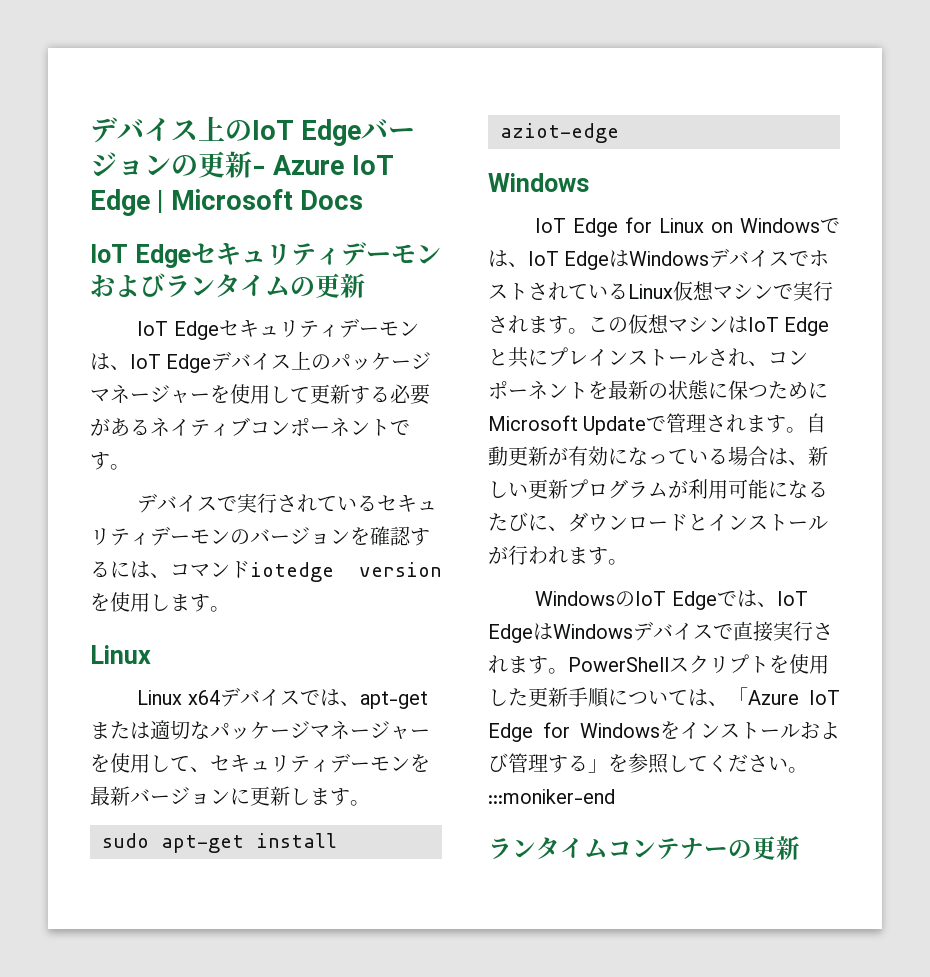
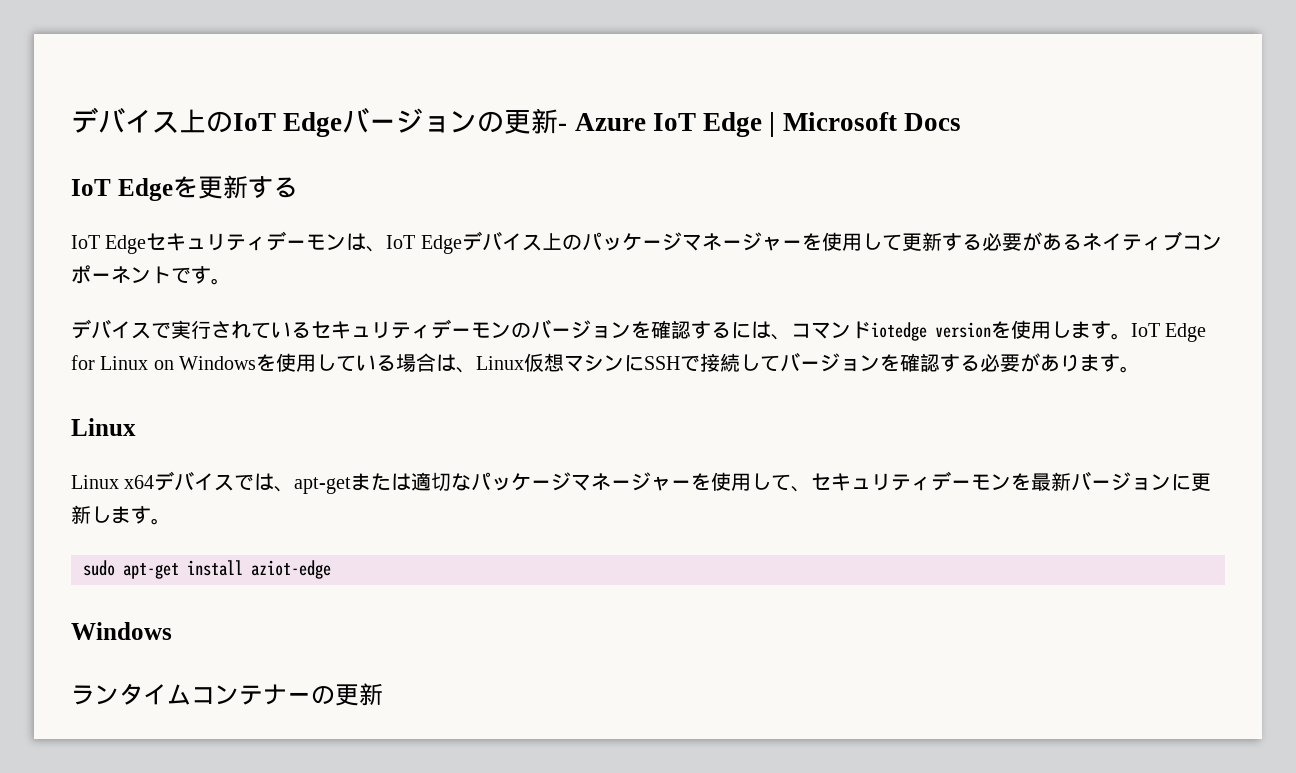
[190,242,441,266] [90,273,365,298] セキュリティデーモンおよびランタイムの更新 -> [172,175,298,199] を更新する
(230, 609) none -> [1131,323,1207,342] [71,352,1141,373] IoT Edge for Linux on Windowsを使用している場合は、Linux仮想マシンにSSHで接続してバージョンを確認する必要があります。
[535,217,840,237] [488,248,830,270] [488,281,833,301] [488,314,830,336] [488,347,808,368] [488,380,828,400] [488,413,827,435] [488,446,828,466] [488,479,828,499] [488,512,828,532] [488,545,628,565] [535,590,808,610] [488,621,833,643] [488,654,829,674] [488,687,840,708] [488,721,840,742] [488,753,808,774] [488,789,615,804] // IoT Edge for Linux on Windowsでは、IoT EdgeはWindowsデバイスでホストされているLinux仮想マシンで実行されます。この仮想マシンはIoT Edgeと共にプレインストールされ、コンポーネントを最新の状態に保つためにMicrosoft Updateで管理されます。自動更新が有効になっている場合は、新しい更新プログラムが利用可能になるたびに、ダウンロードとインストールが行われます。 // WindowsのIoT Edgeでは、IoT EdgeはWindowsデバイスで直接実行されます。PowerShellスクリプトを使用した更新手順については、「Azure IoT Edge for Windowsをインストールおよび管理する」を参照してください。:::moniker-end -> (172, 631) none

